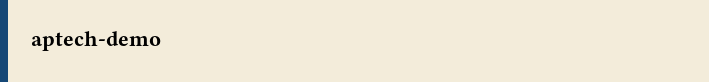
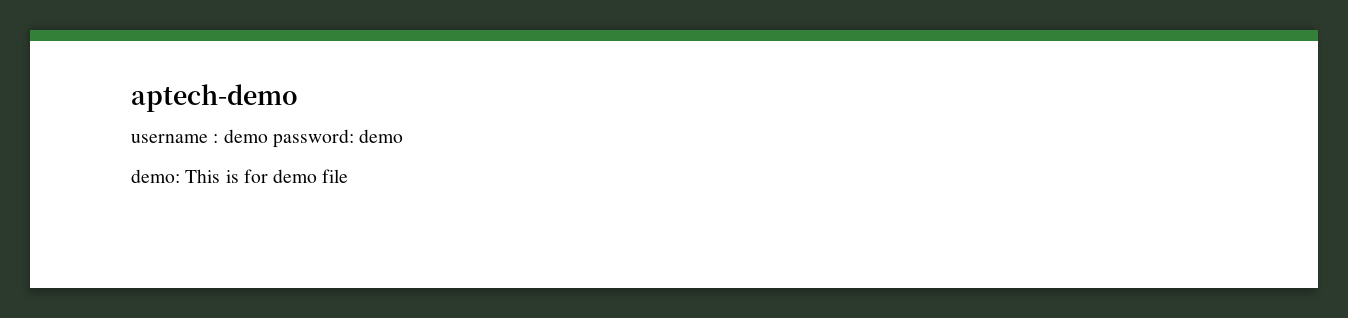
(161, 41) none -> [131,129,404,148] [131,169,349,183] // username : demo password: demo // demo: This is for demo file

